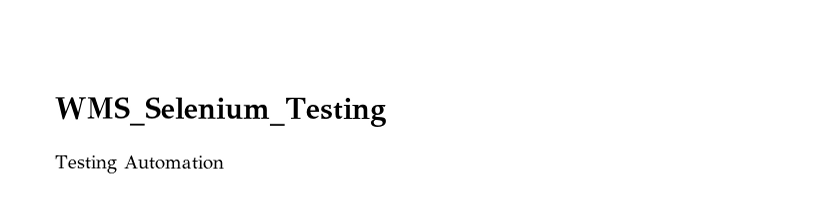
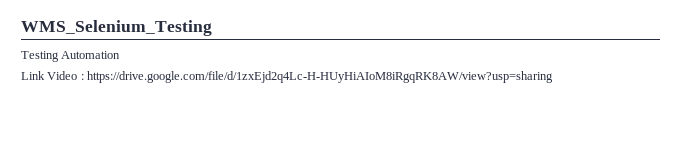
(224, 162) none -> [21,71,554,83] // Link Video : https://drive.google.com/file/d/1zxEjd2q4Lc-H-HUyHiAIoM8iRgqRK8AW/view?usp=sharing

